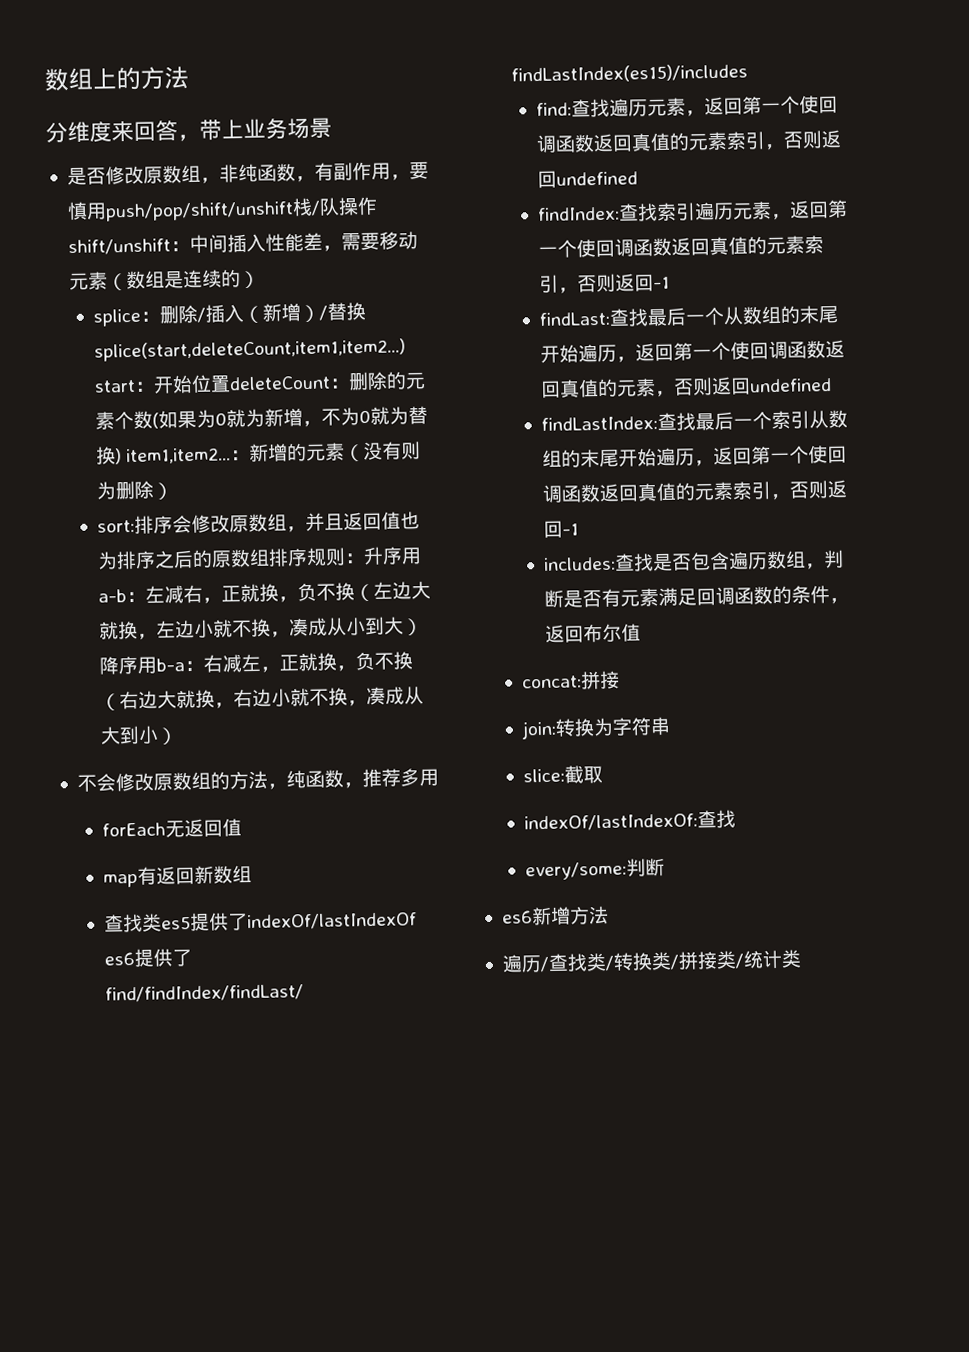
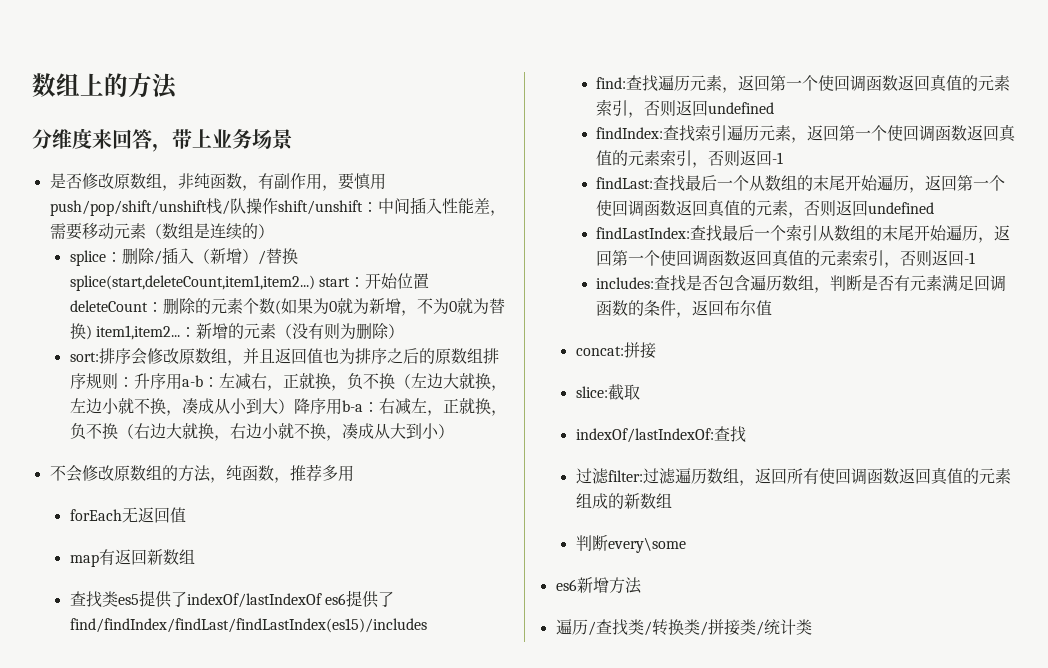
[520,716,671,740] // join:转换为字符串 -> (656, 350) none
[524,857,665,881] every/some:判断 -> [575,467,1011,486] [575,493,672,509] [575,535,686,553] 过滤filter:过滤遍历数组，返回所有使回调函数返回真值的元素组成的新数组 // 判断every\some

